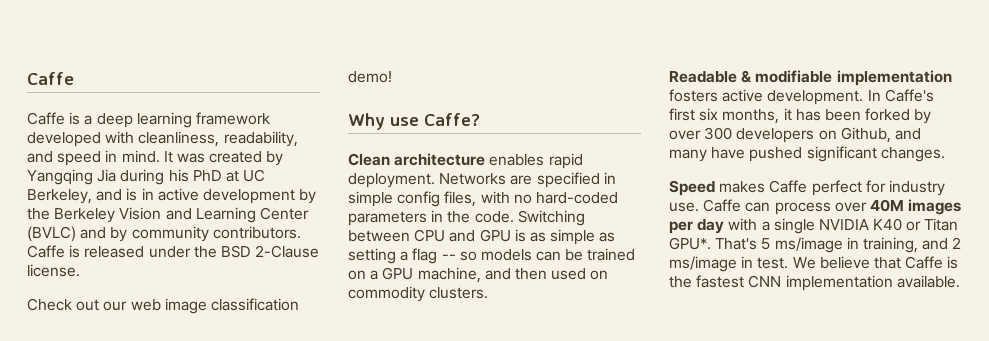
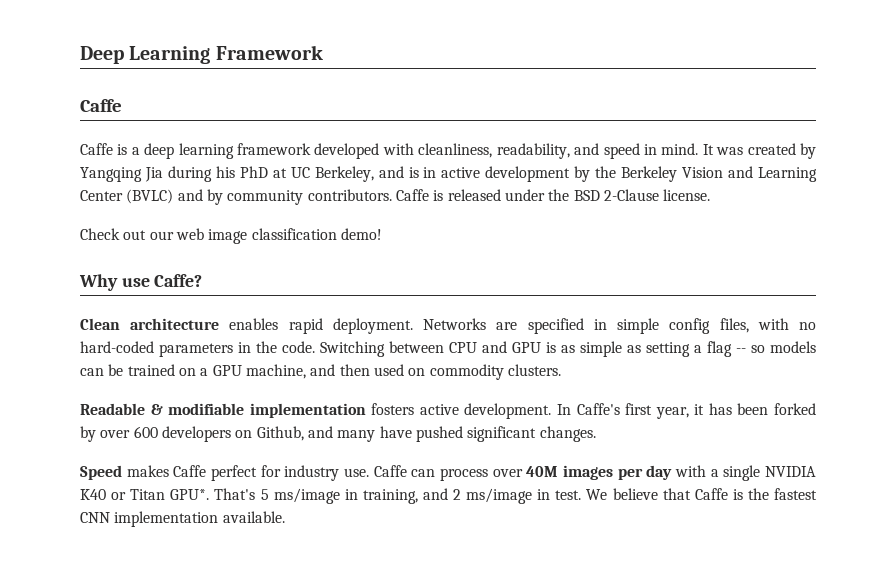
(27, 78) none -> [80,45,323,64] Deep Learning Framework //
[699,108,780,124] six months, -> [655,407,689,419] year,
[704,127,733,140] 300 -> [133,426,158,438] 600

